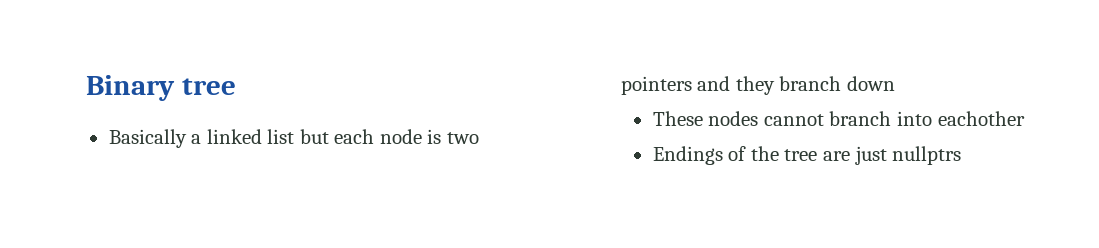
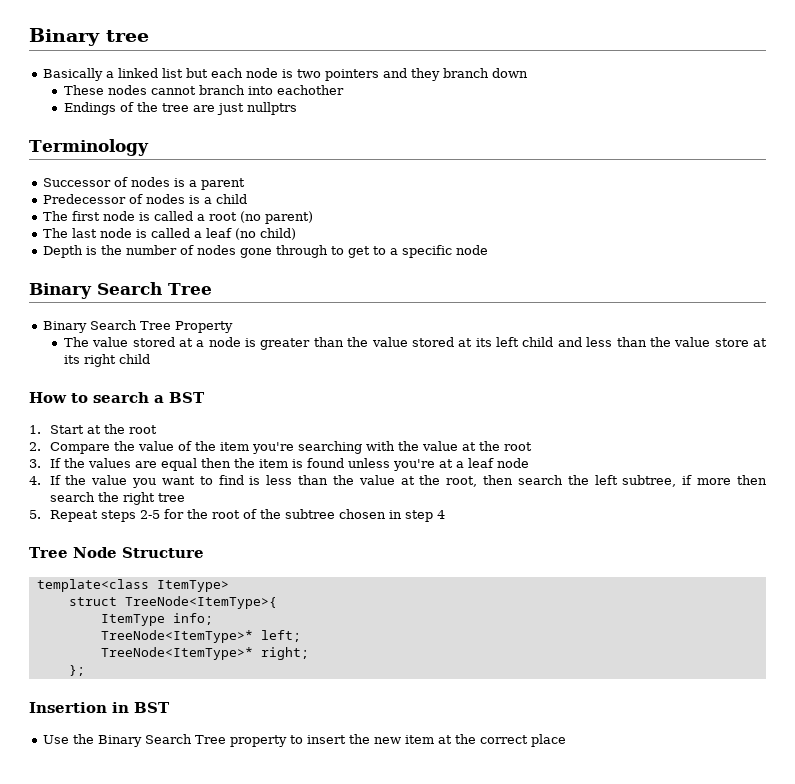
(962, 155) none -> [29,139,149,156] [43,177,246,190] [43,194,248,204] [43,211,314,224] [43,228,297,240] [43,245,489,258] [29,282,212,299] [43,320,234,333] [63,337,767,350] [63,354,150,367] [29,392,205,403] [29,424,157,434] [29,441,532,454] [29,458,529,471] [29,475,767,488] [49,492,185,505] [29,509,445,522] [29,547,204,558] [36,579,229,592] [68,596,277,609] [100,613,213,626] [100,630,301,643] [100,647,309,660] [68,665,85,676] [29,702,170,713] [43,734,567,747] // Terminology // Successor of nodes is a parent // Predecessor of nodes is a child // The first node is called a root (no parent) // The last node is called a leaf (no child) // Depth is the number of nodes gone through to get to a specific node // Binary Search Tree // Binary Search Tree Property // The value stored at a node is greater than the value stored at its left child and less than the value store at its right child // How to search a BST // 1. Start at the root // 2. Compare the value of the item you're searching with the value at the root // 3. If the values are equal then the item is found unless you're at a leaf node // 4. If the value you want to find is less than the value at the root, then search the left subtree, if more then search the right tree // 5. Repeat steps 2-5 for the root of the subtree chosen in step 4 // Tree Node Structure // template<class ItemType> // struct TreeNode<ItemType>{ // ItemType info; // TreeNode<ItemType>* left; // TreeNode<ItemType>* right; // }; // Insertion in BST // Use the Binary Search Tree property to insert the new item at the correct place

